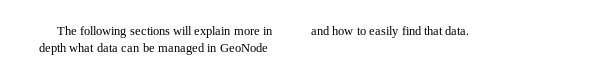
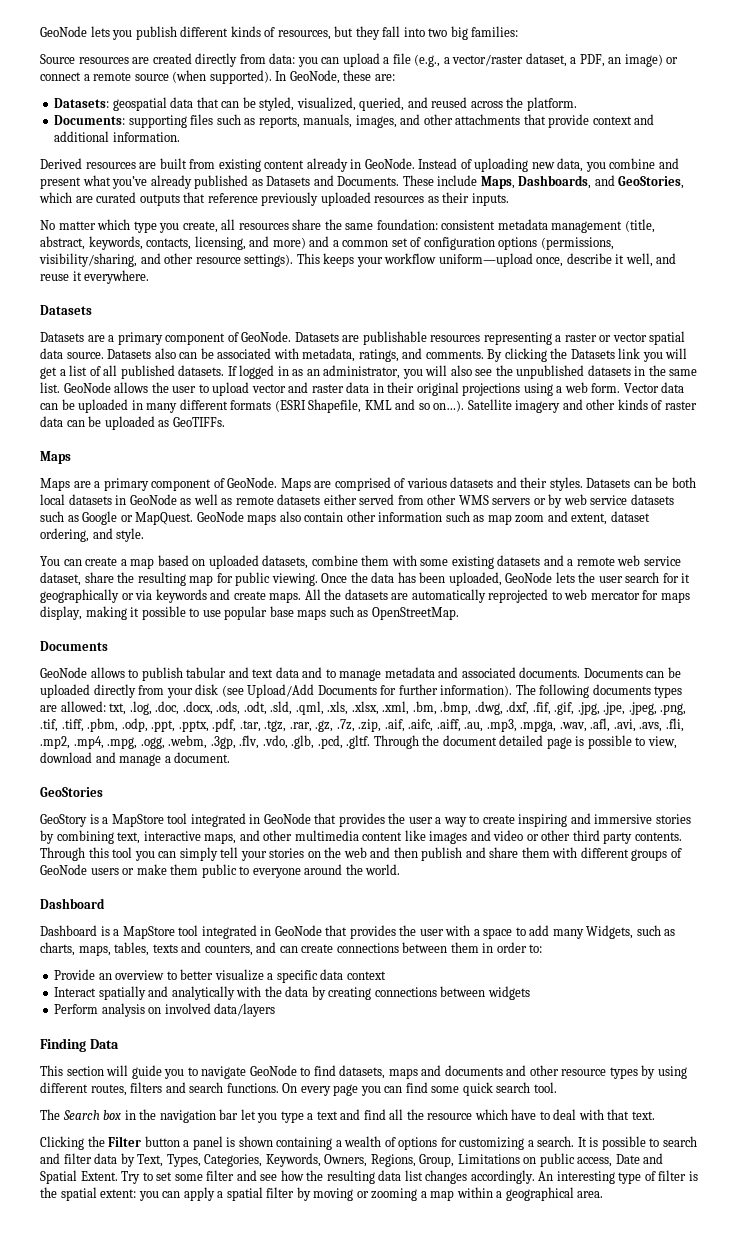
[56,26,274,38] [39,43,268,55] [311,26,470,38] The following sections will explain more in depth what data can be managed in GeoNode and how to easily find that data. -> [40,26,519,40] [40,53,679,67] [40,70,395,84] [54,97,577,111] [54,114,655,128] [54,131,180,142] [40,158,679,172] [40,175,685,189] [39,192,509,206] [40,219,655,233] [40,236,614,250] [39,253,677,267] [40,270,150,284] [40,305,92,315] [40,331,686,345] [40,348,688,362] [40,365,698,379] [40,382,685,396] [40,399,697,413] [40,416,225,430] [40,451,71,464] [40,477,696,491] [40,494,674,508] [40,511,650,525] [40,528,145,542] [40,555,681,569] [40,572,691,586] [40,589,690,603] [40,606,459,620] [40,641,108,651] [40,667,681,681] [40,684,683,698] [40,701,687,715] [40,718,684,732] [40,735,677,749] [40,752,231,766] [40,787,103,797] [40,813,691,827] [40,830,682,844] [40,847,682,861] [40,864,401,878] [40,898,105,909] [40,925,676,939] [40,942,543,956] [54,969,386,983] [54,986,530,1000] [54,1003,276,1017] [40,1038,119,1052] [40,1065,687,1079] [40,1082,557,1096] [40,1109,655,1123] [40,1136,697,1150] [40,1153,664,1167] [40,1170,698,1184] [40,1187,604,1201] GeoNode lets you publish different kinds of resources, but they fall into two big families: // Source resources are created directly from data: you can upload a file (e.g., a vector/raster dataset, a PDF, an image) or connect a remote source (when supported). In GeoNode, these are: // Datasets: geospatial data that can be styled, visualized, queried, and reused across the platform. // Documents: supporting files such as reports, manuals, images, and other attachments that provide context and additional information. // Derived resources are built from existing content already in GeoNode. Instead of uploading new data, you combine and present what you’ve already published as Datasets and Documents. These include Maps, Dashboards, and GeoStories, which are curated outputs that reference previously uploaded resources as their inputs. // No matter which type you create, all resources share the same foundation: consistent metadata management (title, abstract, keywords, contacts, licensing, and more) and a common set of configuration options (permissions, visibility/sharing, and other resource settings). This keeps your workflow uniform—upload once, describe it well, and reuse it everywhere. // Datasets // Datasets are a primary component of GeoNode. Datasets are publishable resources representing a raster or vector spatial data source. Datasets also can be associated with metadata, ratings, and comments. By clicking the Datasets link you will get a list of all published datasets. If logged in as an administrator, you will also see the unpublished datasets in the same list. GeoNode allows the user to upload vector and raster data in their original projections using a web form. Vector data can be uploaded in many different formats (ESRI Shapefile, KML and so on…). Satellite imagery and other kinds of raster data can be uploaded as GeoTIFFs. // Maps // Maps are a primary component of GeoNode. Maps are comprised of various datasets and their styles. Datasets can be both local datasets in GeoNode as well as remote datasets either served from other WMS servers or by web service datasets such as Google or MapQuest. GeoNode maps also contain other information such as map zoom and extent, dataset ordering, and style. // You can create a map based on uploaded datasets, combine them with some existing datasets and a remote web service dataset, share the resulting map for public viewing. Once the data has been uploaded, GeoNode lets the user search for it geographically or via keywords and create maps. All the datasets are automatically reprojected to web mercator for maps display, making it possible to use popular base maps such as OpenStreetMap. // Documents // GeoNode allows to publish tabular and text data and to manage metadata and associated documents. Documents can be uploaded directly from your disk (see Upload/Add Documents for further information). The following documents types are allowed: txt, .log, .doc, .docx, .ods, .odt, .sld, .qml, .xls, .xlsx, .xml, .bm, .bmp, .dwg, .dxf, .fif, .gif, .jpg, .jpe, .jpeg, .png, .tif, .tiff, .pbm, .odp, .ppt, .pptx, .pdf, .tar, .tgz, .rar, .gz, .7z, .zip, .aif, .aifc, .aiff, .au, .mp3, .mpga, .wav, .afl, .avi, .avs, .fli, .mp2, .mp4, .mpg, .ogg, .webm, .3gp, .flv, .vdo, .glb, .pcd, .gltf. Through the document detailed page is possible to view, download and manage a document. // GeoStories // GeoStory is a MapStore tool integrated in GeoNode that provides the user a way to create inspiring and immersive stories by combining text, interactive maps, and other multimedia content like images and video or other third party contents. Through this tool you can simply tell your stories on the web and then publish and share them with different groups of GeoNode users or make them public to everyone around the world. // Dashboard // Dashboard is a MapStore tool integrated in GeoNode that provides the user with a space to add many Widgets, such as charts, maps, tables, texts and counters, and can create connections between them in order to: // Provide an overview to better visualize a specific data context // Interact spatially and analytically with the data by creating connections between widgets // Perform analysis on involved data/layers // Finding Data // This section will guide you to navigate GeoNode to find datasets, maps and documents and other resource types by using different routes, filters and search functions. On every page you can find some quick search tool. // The Search box in the navigation bar let you type a text and find all the resource which have to deal with that text. // Clicking the Filter button a panel is shown containing a wealth of options for customizing a search. It is possible to search and filter data by Text, Types, Categories, Keywords, Owners, Regions, Group, Limitations on public access, Date and Spatial Extent. Try to set some filter and see how the resulting data list changes accordingly. An interesting type of filter is the spatial extent: you can apply a spatial filter by moving or zooming a map within a geographical area.

